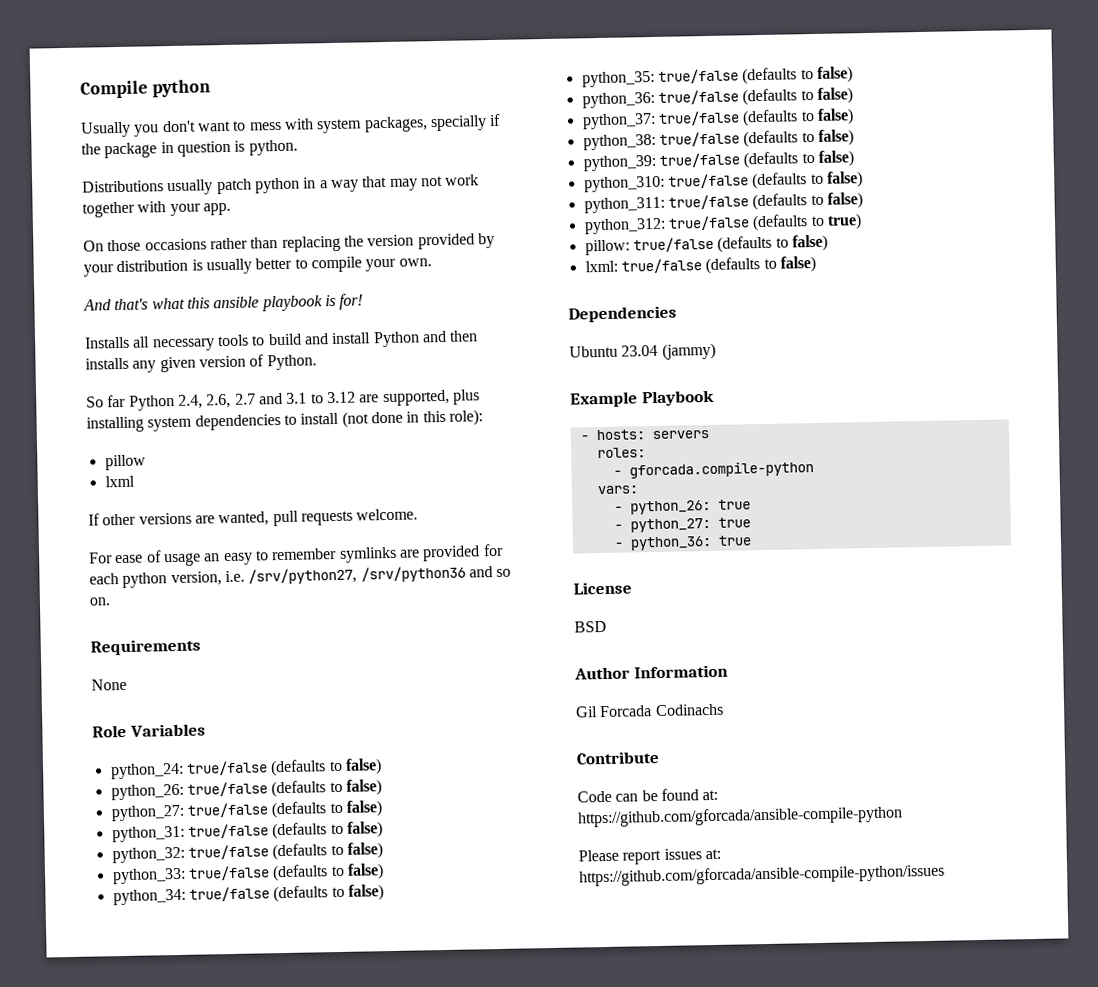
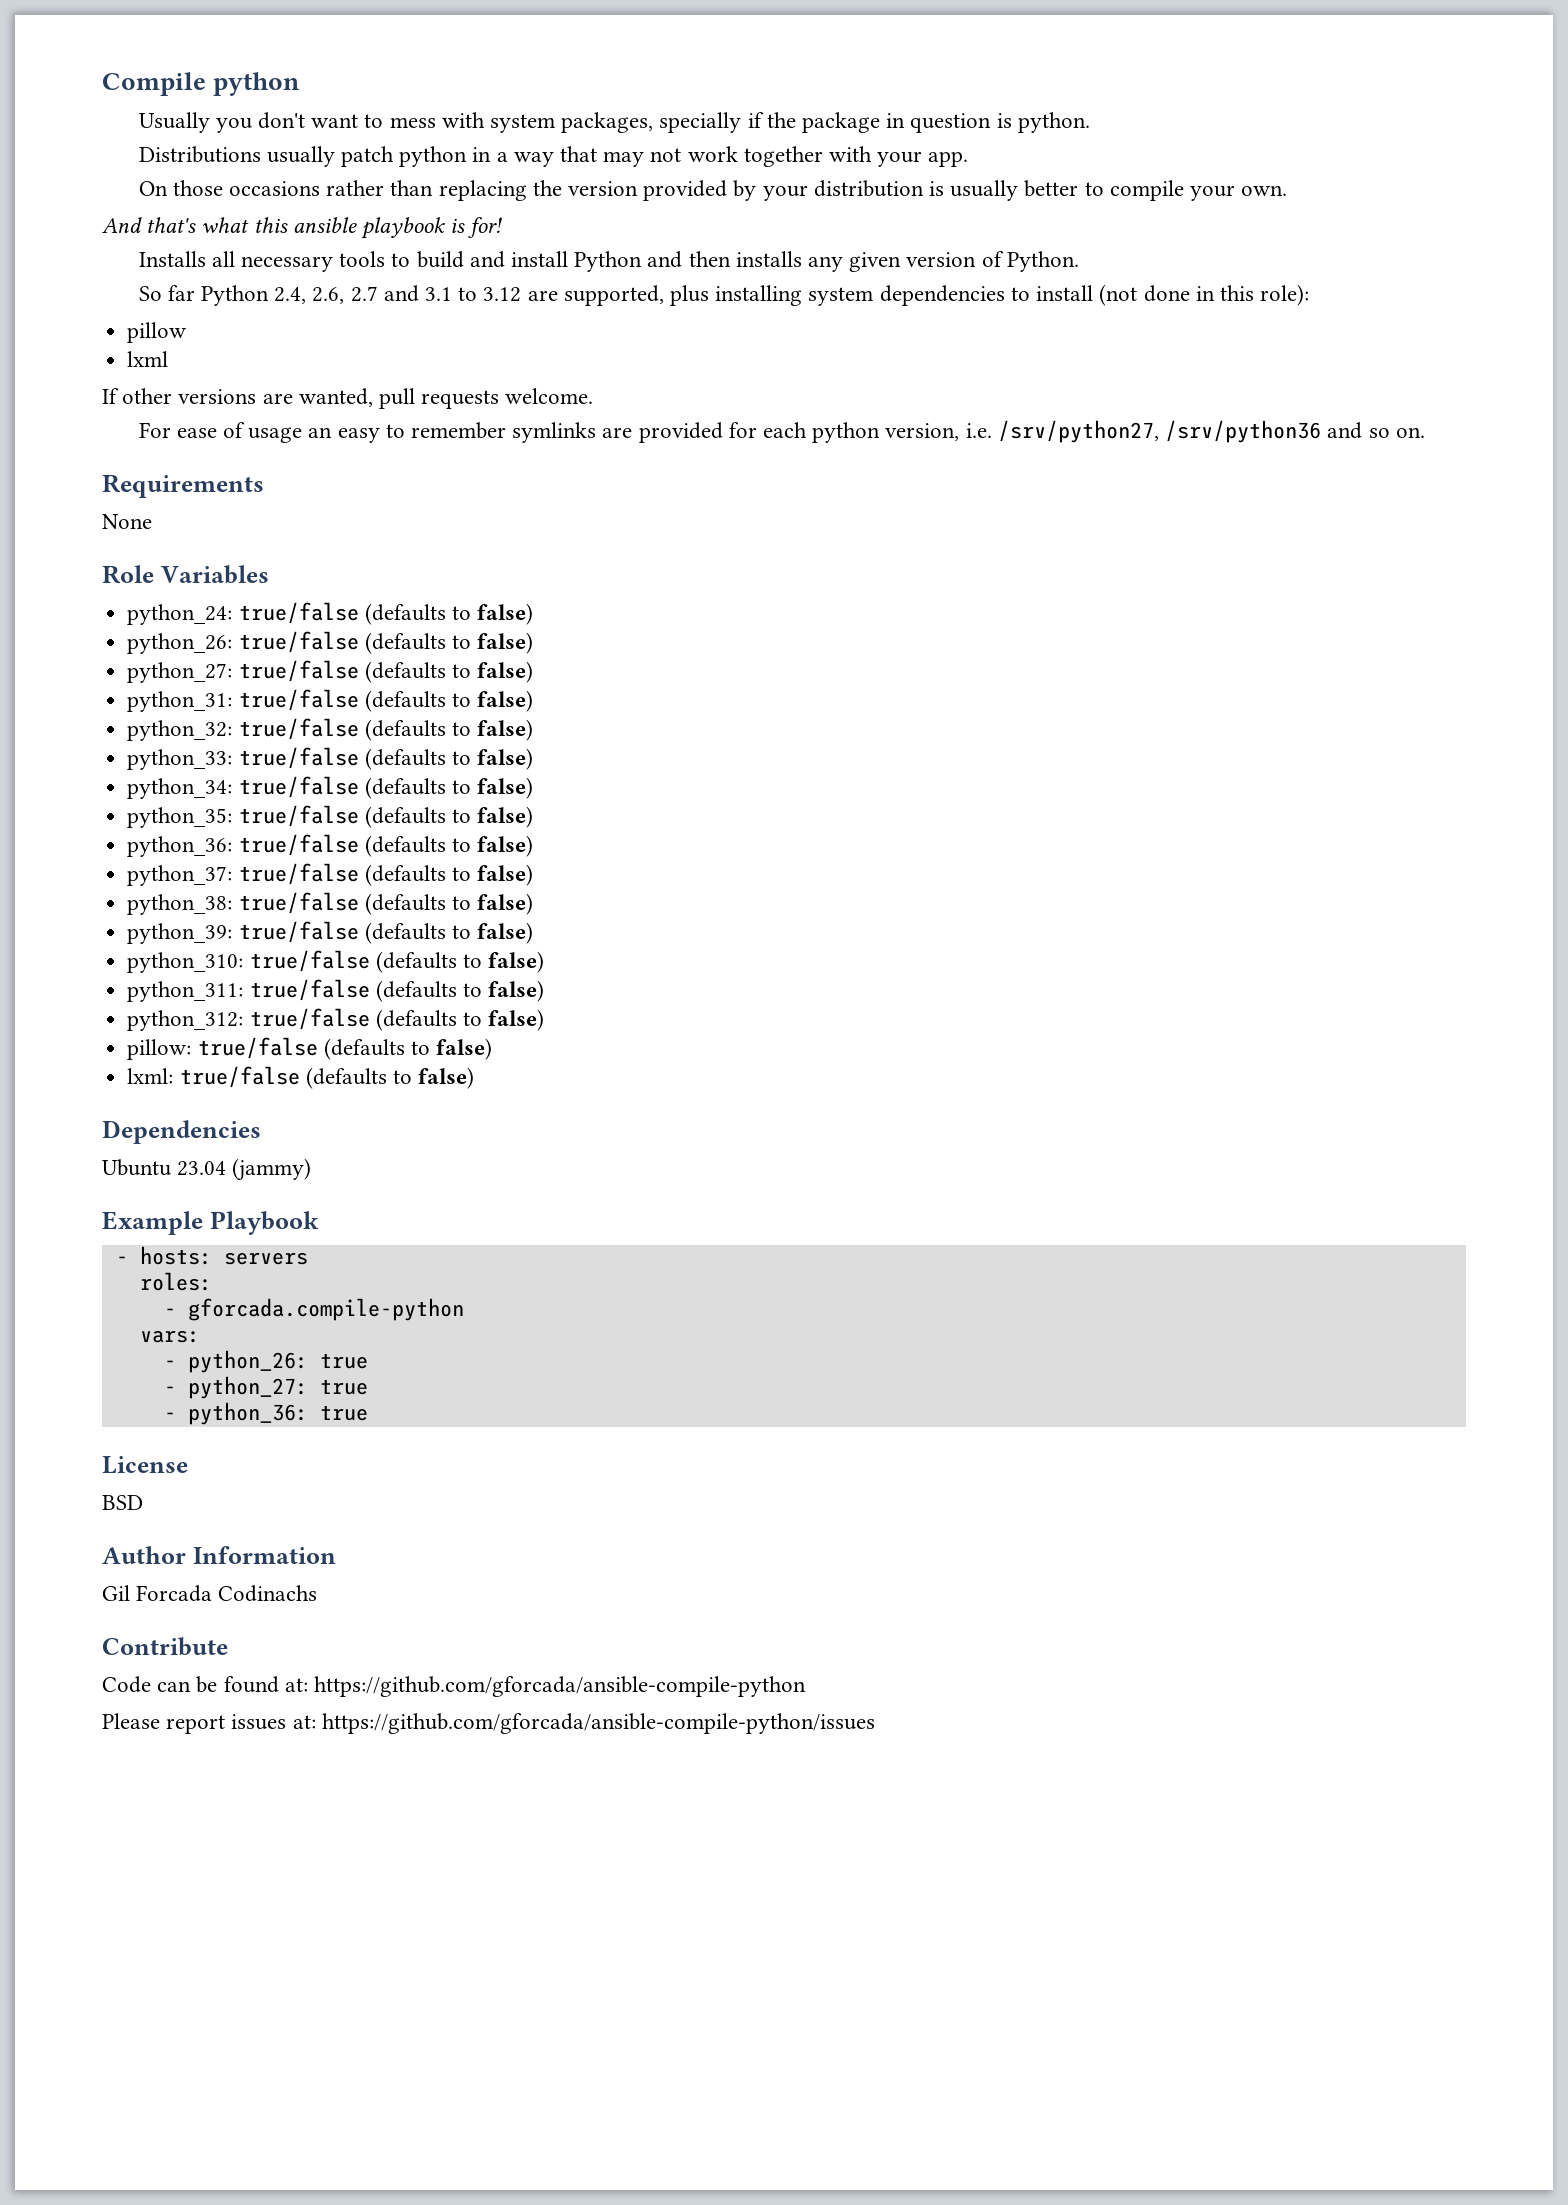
[826,213,862,230] true) -> [488,1009,545,1031] false)

